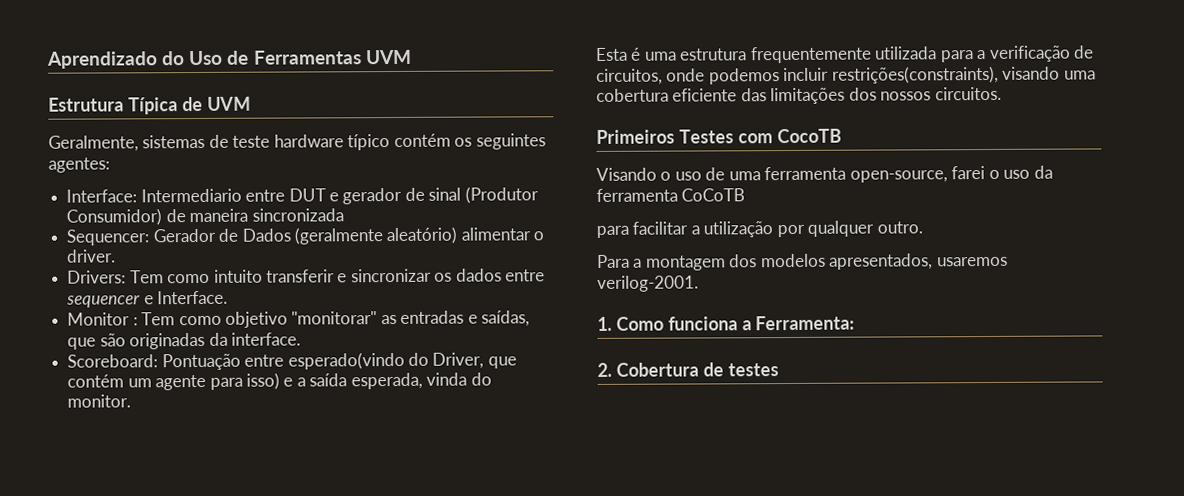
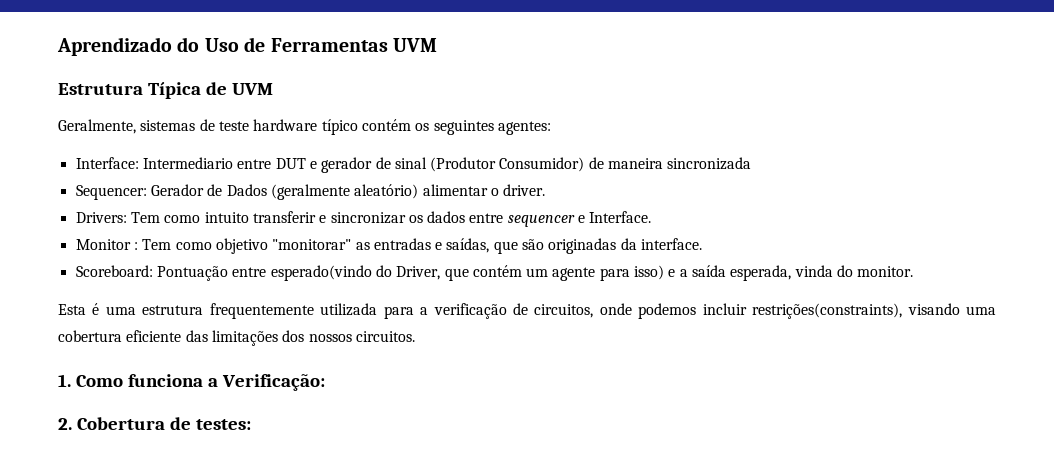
[596,128,842,144] [596,165,1053,183] [596,188,746,202] [596,220,923,238] [597,253,1008,271] [597,275,699,292] // Primeiros Testes com CocoTB // Visando o uso de uma ferramenta open-source, farei o uso da ferramenta CoCoTB // para facilitar a utilização por qualquer outro. // Para a montagem dos modelos apresentados, usaremos verilog-2001. -> (415, 336) none
[755,315,856,331] Ferramenta: -> [221,374,325,391] Verificação:
[727,363,779,377] testes -> [195,419,251,430] testes:

